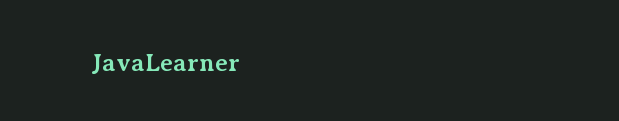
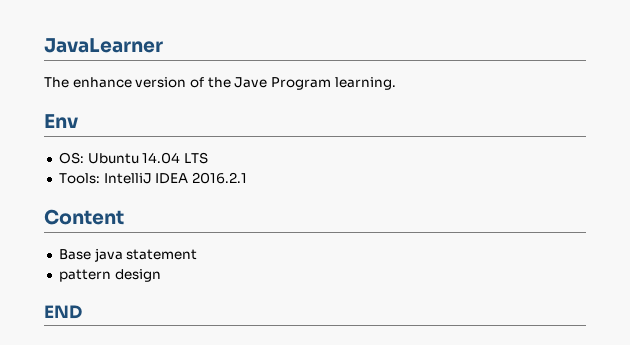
(240, 64) none -> [44,77,396,90] [44,114,78,128] [58,152,208,164] [58,172,247,184] [44,209,124,225] [58,248,198,262] [58,269,161,282] [44,305,82,319] // The enhance version of the Jave Program learning. // Env // OS: Ubuntu 14.04 LTS // Tools: IntelliJ IDEA 2016.2.1 // Content // Base java statement // pattern design // END

